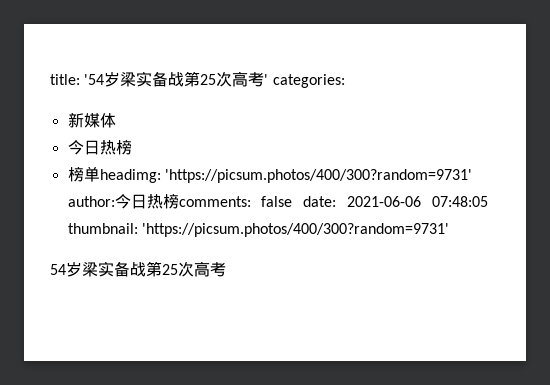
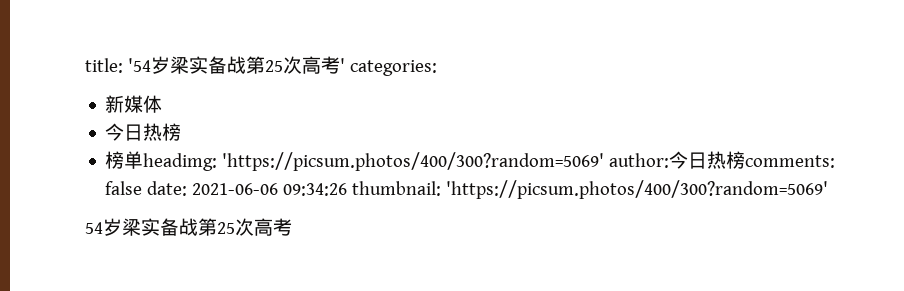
[164,169,472,183] 'https://picsum.photos/400/300?random=9731' -> [222,152,605,171] 'https://picsum.photos/400/300?random=5069'
[432,196,488,207] [67,223,449,237] 07:48:05 thumbnail: 'https://picsum.photos/400/300?random=9731' -> [283,180,829,199] 09:34:26 thumbnail: 'https://picsum.photos/400/300?random=5069'

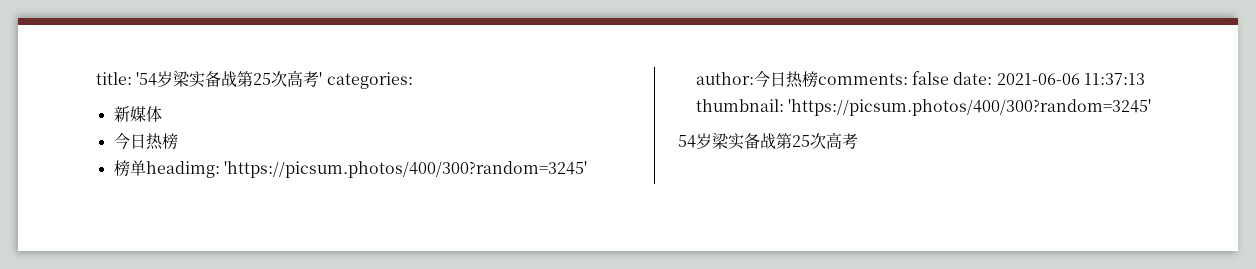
[222,152,605,171] 'https://picsum.photos/400/300?random=5069' -> [223,161,587,178] 'https://picsum.photos/400/300?random=3245'
[283,180,829,199] 09:34:26 thumbnail: 'https://picsum.photos/400/300?random=5069' -> [1083,73,1145,85] [695,99,1151,116] 11:37:13 thumbnail: 'https://picsum.photos/400/300?random=3245'

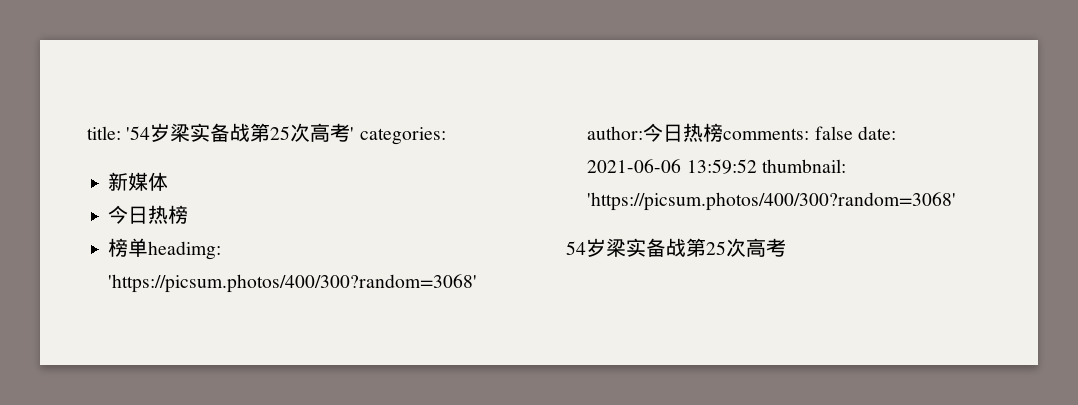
[223,161,587,178] 'https://picsum.photos/400/300?random=3245' -> [108,274,478,293] 'https://picsum.photos/400/300?random=3068'
[1083,73,1145,85] [695,99,1151,116] 11:37:13 thumbnail: 'https://picsum.photos/400/300?random=3245' -> [686,159,846,174] [587,192,957,211] 13:59:52 thumbnail: 'https://picsum.photos/400/300?random=3068'

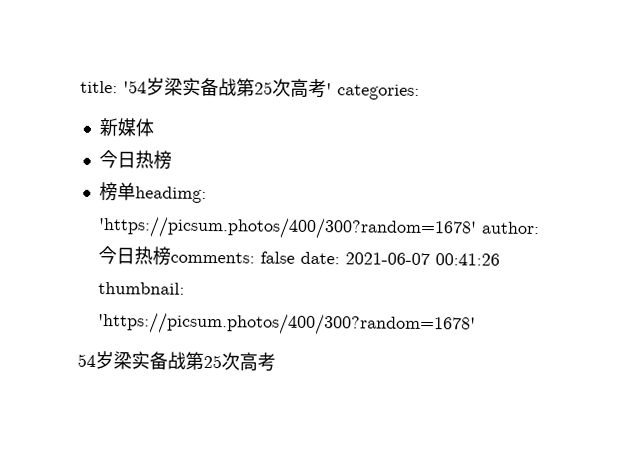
[108,274,478,293] 'https://picsum.photos/400/300?random=3068' -> [97,215,477,241] 'https://picsum.photos/400/300?random=1678'
[587,159,846,174] [587,192,957,211] 2021-06-06 13:59:52 thumbnail: 'https://picsum.photos/400/300?random=3068' -> [344,252,500,266] [97,281,185,295] [97,311,476,337] 2021-06-07 00:41:26 thumbnail: 'https://picsum.photos/400/300?random=1678'

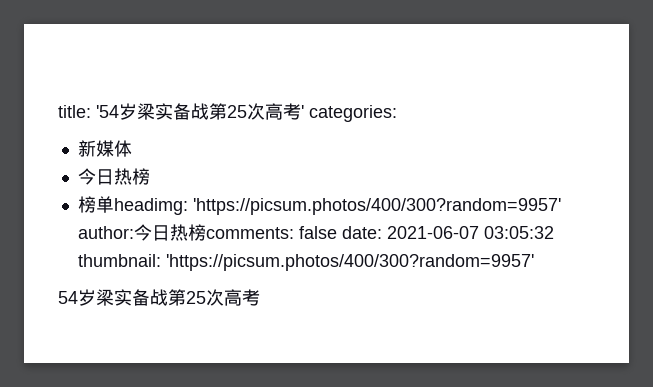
[97,215,477,241] 'https://picsum.photos/400/300?random=1678' -> [192,198,561,215] 'https://picsum.photos/400/300?random=9957'
[434,253,500,266] [97,281,185,295] [97,311,476,337] 00:41:26 thumbnail: 'https://picsum.photos/400/300?random=1678' -> [483,226,554,239] [77,254,534,271] 03:05:32 thumbnail: 'https://picsum.photos/400/300?random=9957'

